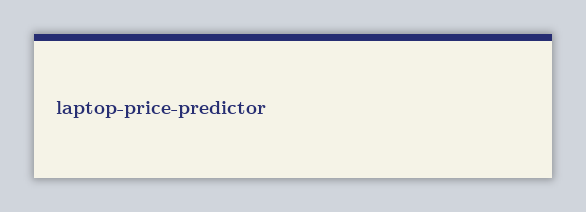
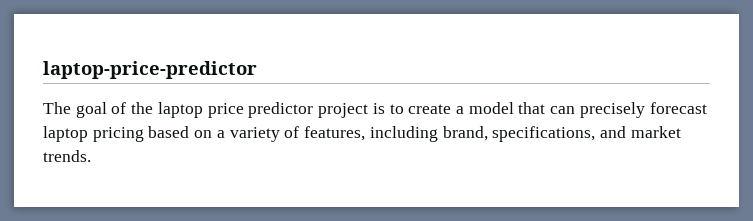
(266, 109) none -> [43,102,707,118] [43,126,681,142] [43,150,91,162] // The goal of the laptop price predictor project is to create a model that can precisely forecast laptop pricing based on a variety of features, including brand, specifications, and market trends.

